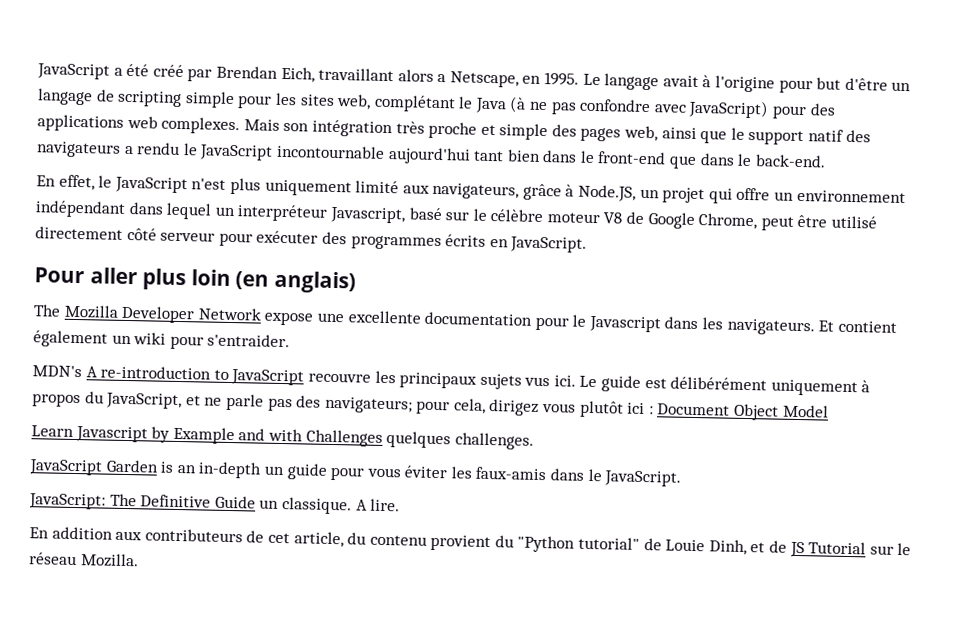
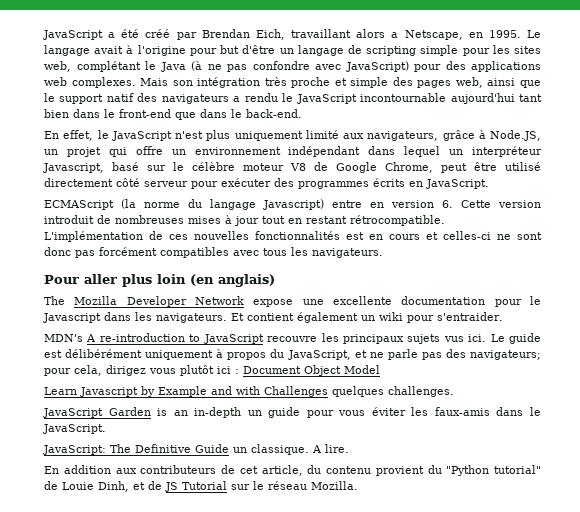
(588, 244) none -> [44,199,541,210] [44,215,445,226] [44,231,542,242] [44,247,383,258] // ECMAScript (la norme du langage Javascript) entre en version 6. Cette version introduit de nombreuses mises à jour tout en restant rétrocompatible. L'implémentation de ces nouvelles fonctionnalités est en cours et celles-ci ne sont donc pas forcément compatibles avec tous les navigateurs.

